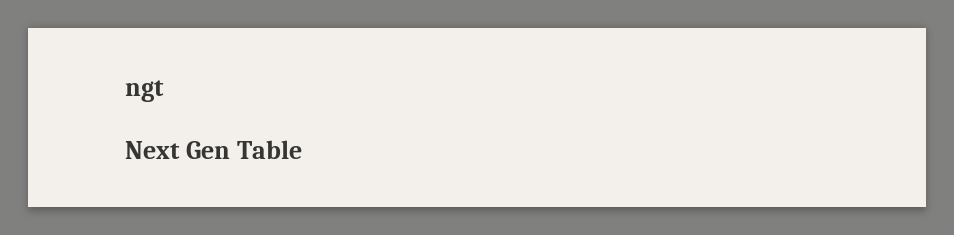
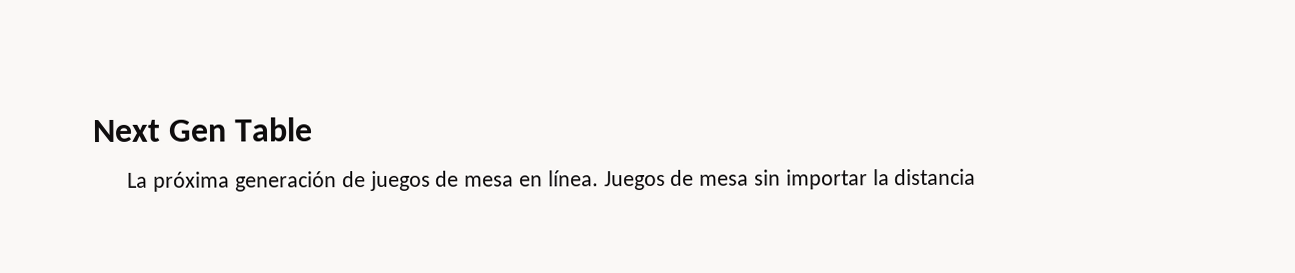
[125,80,164,102] ngt // -> (92, 131) none
(303, 149) none -> [127,168,977,192] // La próxima generación de juegos de mesa en línea. Juegos de mesa sin importar la distancia

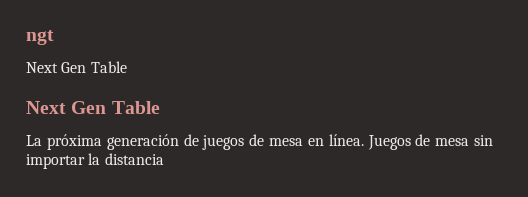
(92, 131) none -> [26,30,54,45] [26,61,127,73] ngt // Next Gen Table //

